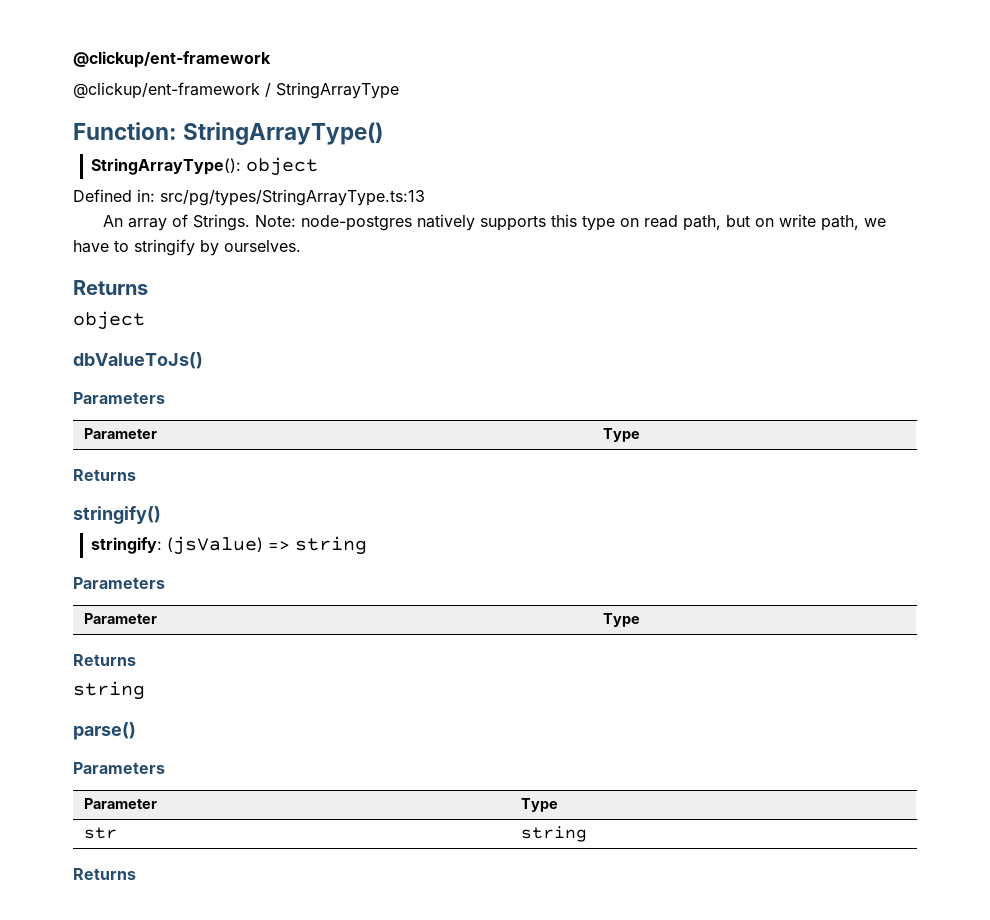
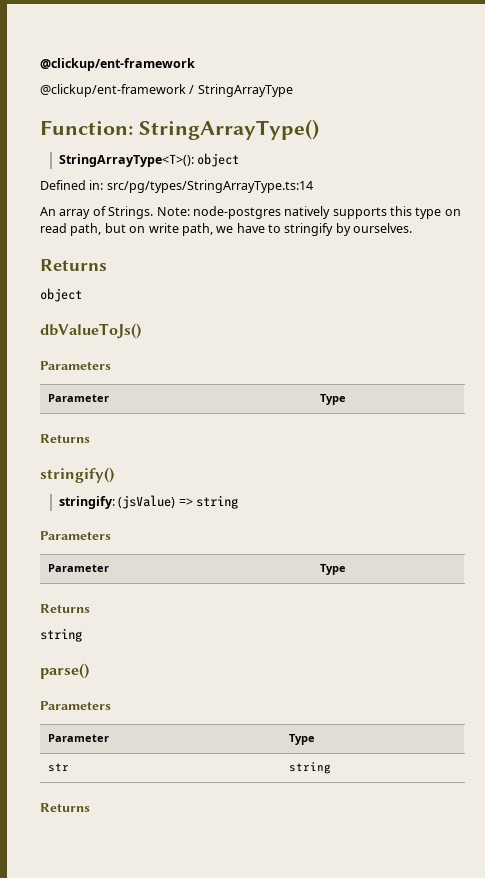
[91,158,242,175] StringArrayType(): -> [59,154,195,167] StringArrayType<T>():
[160,189,425,206] src/pg/types/StringArrayType.ts:13 -> [106,180,313,193] src/pg/types/StringArrayType.ts:14

